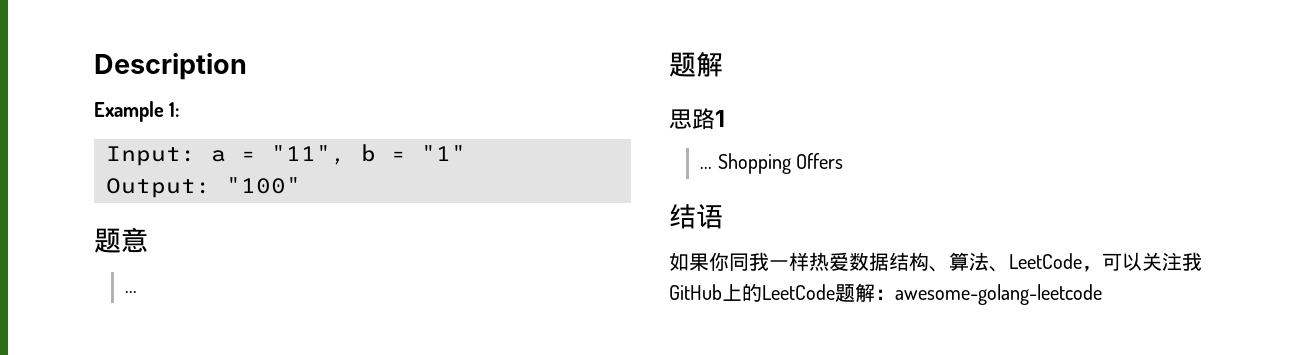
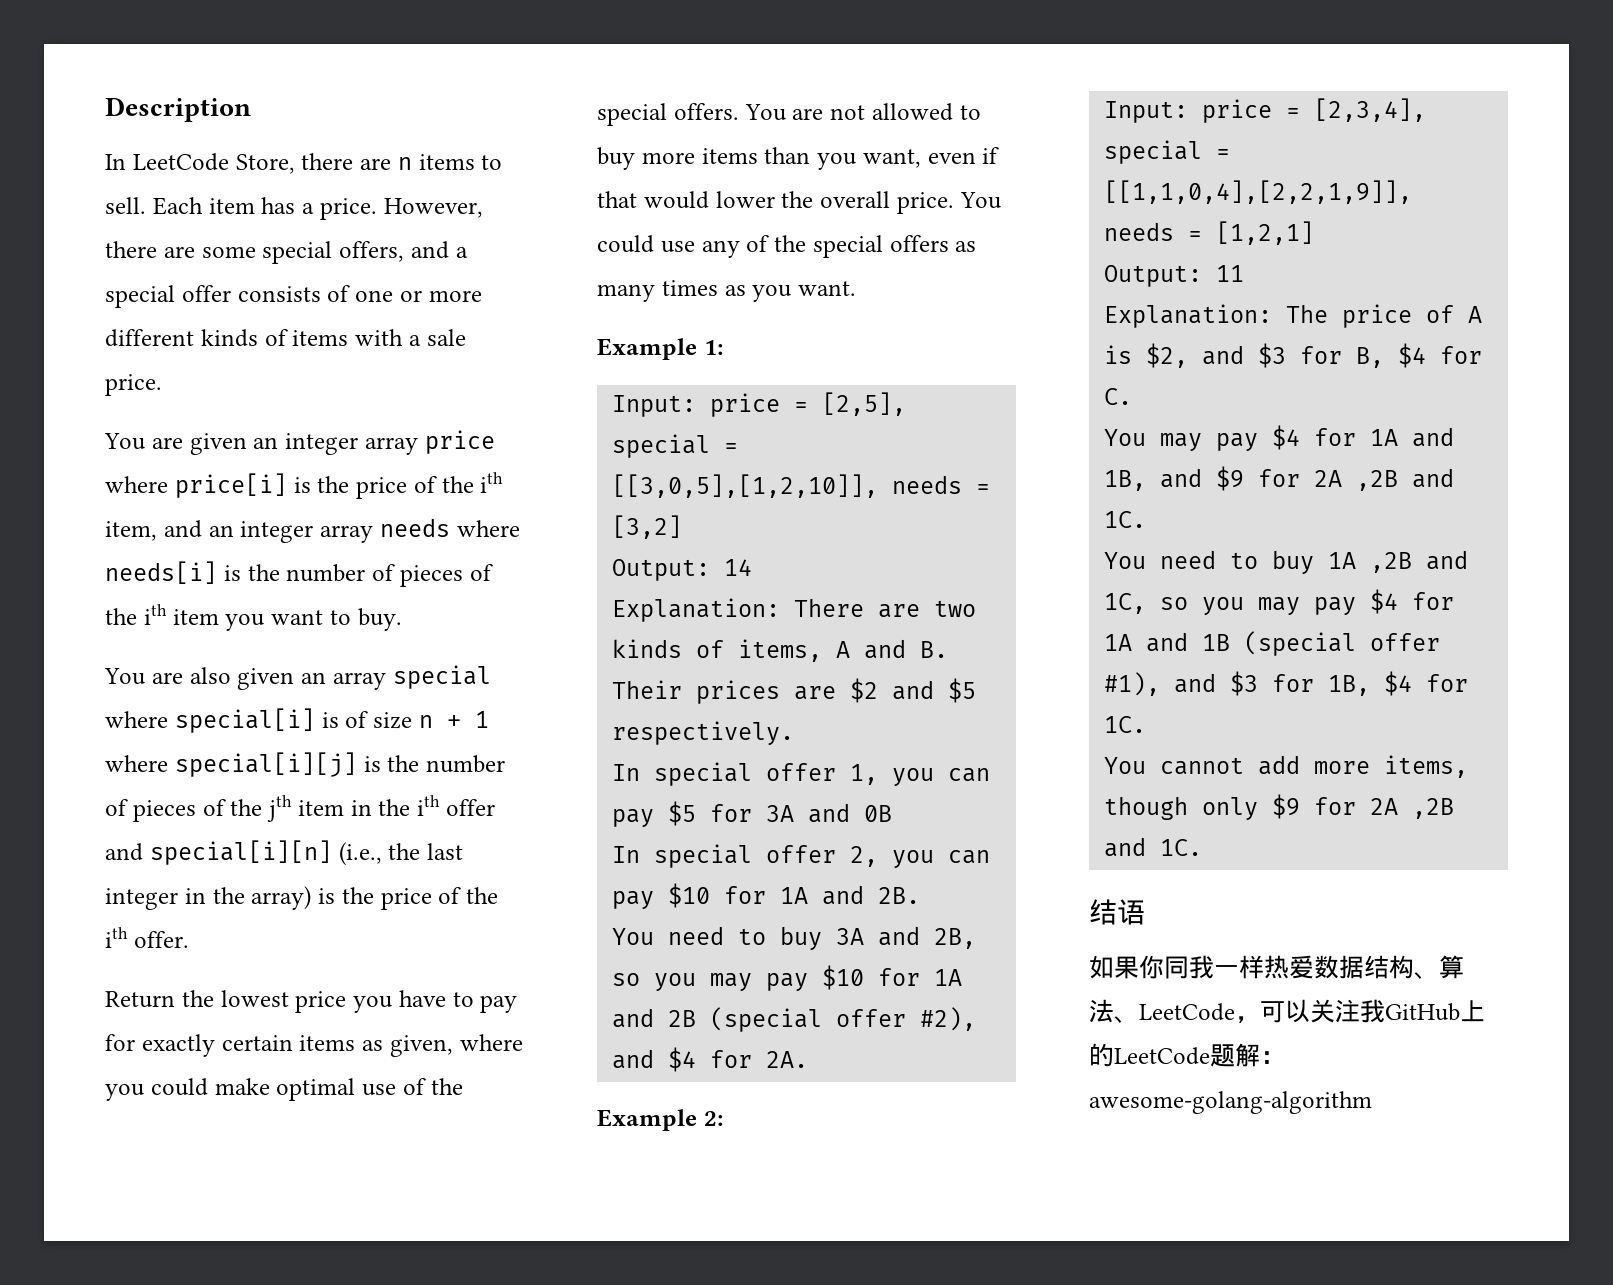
[94,101,180,122] [106,144,466,166] [106,177,301,198] [94,227,148,253] [125,290,138,293] [669,52,723,77] [669,108,725,130] [700,153,844,174] Example 1: // Input: a = "11", b = "1" // Output: "100" // 题意 // ... // 题解 // 思路1 // ... Shopping Offers -> [105,153,503,174] [105,197,483,220] [105,241,468,264] [105,285,482,308] [105,329,466,347] [105,374,162,396] [104,430,495,455] [105,472,504,499] [105,518,520,543] [105,561,493,587] [105,604,402,631] [104,665,491,690] [105,708,489,733] [105,752,505,777] [105,795,495,822] [105,840,463,866] [105,886,498,910] [105,927,189,948] [105,990,518,1013] [105,1034,523,1057] [105,1078,463,1101] [597,103,981,126] [597,147,1000,170] [597,191,1002,214] [597,235,977,258] [597,280,856,302] [597,338,723,360] [611,392,906,417] [611,434,738,458] [611,474,990,498] [611,515,682,539] [611,559,752,581] [611,598,976,622] [611,639,948,662] [611,678,976,704] [611,721,794,746] [611,762,990,787] [611,801,892,828] [611,844,990,869] [611,883,920,910] [611,926,976,951] [611,965,962,992] [611,1007,976,1032] [611,1047,808,1072] [597,1109,723,1131] [1103,98,1426,123] [1103,140,1230,164] [1103,180,1412,204] [1103,221,1314,245] [1103,265,1244,287] [1103,304,1482,328] [1103,343,1482,368] [1103,388,1132,405] [1103,425,1454,452] [1103,466,1454,491] [1103,511,1146,528] [1103,550,1468,575] [1103,589,1454,616] [1103,631,1440,656] [1103,671,1468,696] [1103,716,1146,733] [1103,755,1468,778] [1103,794,1454,821] [1103,837,1202,857] In LeetCode Store, there are n items to sell. Each item has a price. However, there are some special offers, and a special offer consists of one or more different kinds of items with a sale price. // You are given an integer array price where price[i] is the price of the ith item, and an integer array needs where needs[i] is the number of pieces of the ith item you want to buy. // You are also given an array special where special[i] is of size n + 1 where special[i][j] is the number of pieces of the jth item in the ith offer and special[i][n] (i.e., the last integer in the array) is the price of the ith offer. // Return the lowest price you have to pay for exactly certain items as given, where you could make optimal use of the special offers. You are not allowed to buy more items than you want, even if that would lower the overall price. You could use any of the special offers as many times as you want. // Example 1: // Input: price = [2,5], special = [[3,0,5],[1,2,10]], needs = [3,2] // Output: 14 // Explanation: There are two kinds of items, A and B. Their prices are $2 and $5 respectively. // In special offer 1, you can pay $5 for 3A and 0B // In special offer 2, you can pay $10 for 1A and 2B. // You need to buy 3A and 2B, so you may pay $10 for 1A and 2B (special offer #2), and $4 for 2A. // Example 2: // Input: price = [2,3,4], special = [[1,1,0,4],[2,2,1,9]], needs = [1,2,1] // Output: 11 // Explanation: The price of A is $2, and $3 for B, $4 for C. // You may pay $4 for 1A and 1B, and $9 for 2A ,2B and 1C. // You need to buy 1A ,2B and 1C, so you may pay $4 for 1A and 1B (special offer #1), and $3 for 1B, $4 for 1C. // You cannot add more items, though only $9 for 2A ,2B and 1C.
[895,284,1102,305] awesome-golang-leetcode -> [1089,1091,1372,1114] awesome-golang-algorithm

